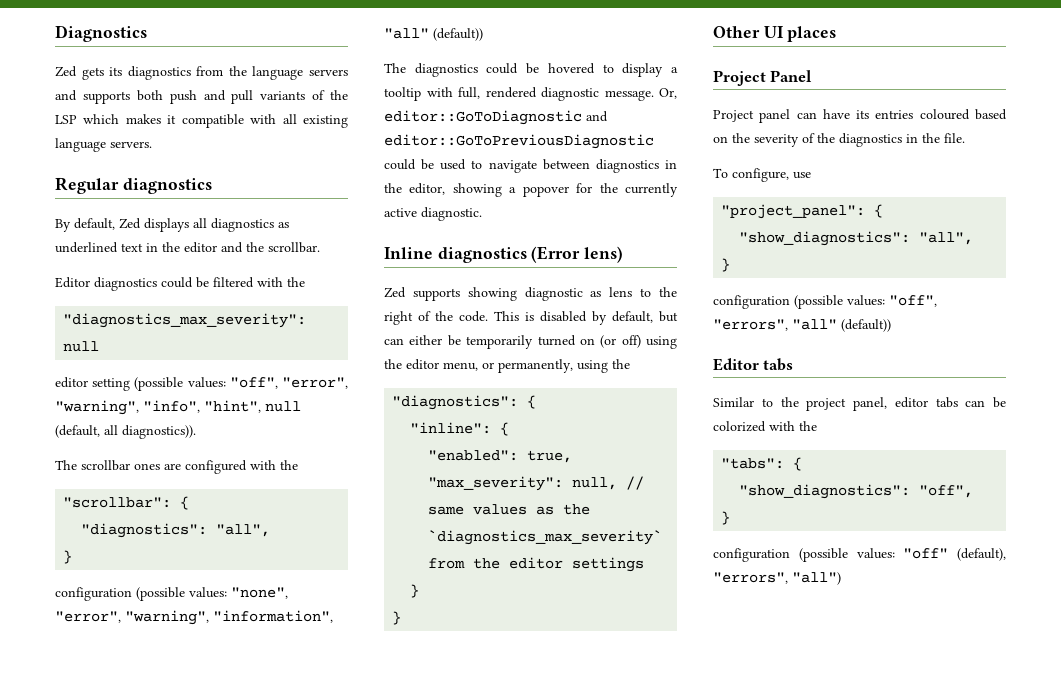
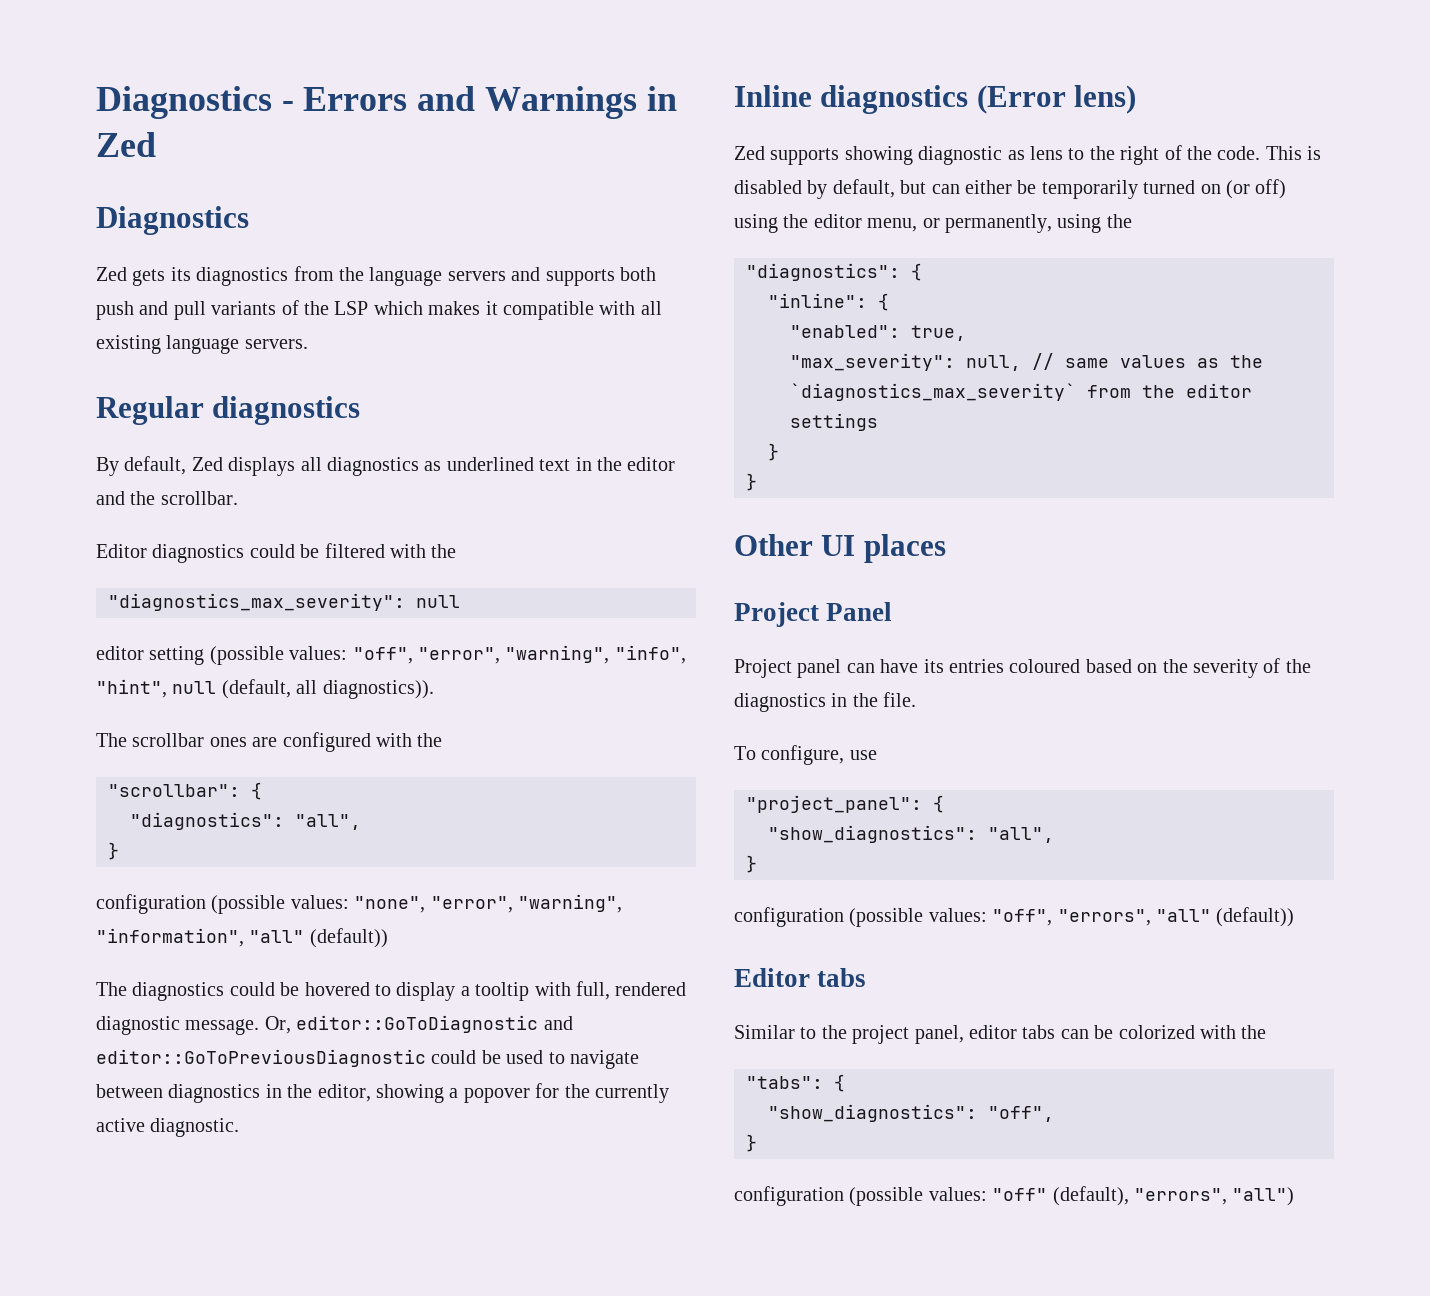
[55,25,147,42] Diagnostics -> [96,86,677,119] [96,132,156,157] [96,206,249,235] Diagnostics - Errors and Warnings in Zed // Diagnostics

